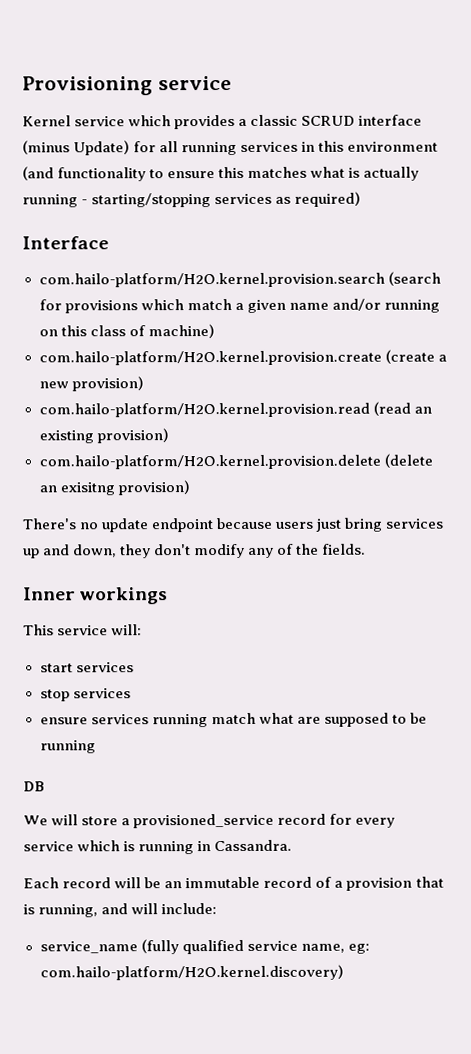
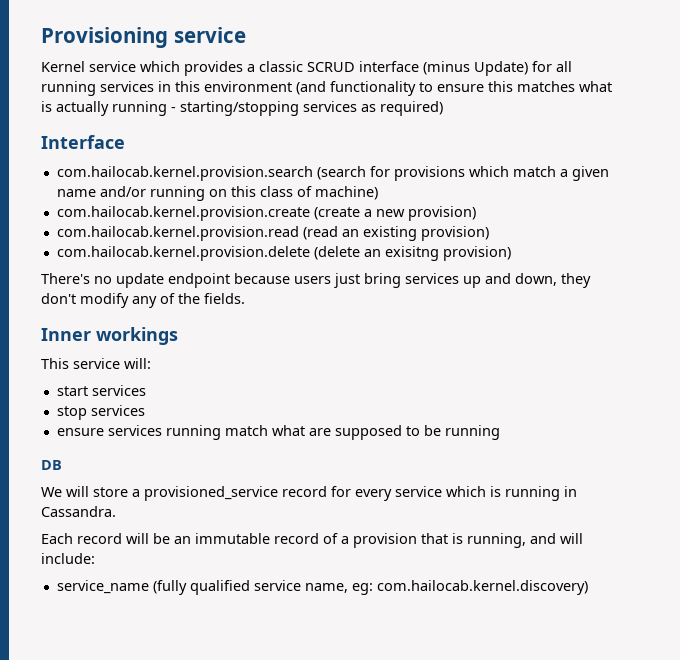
[38,272,385,288] com.hailo-platform/H2O.kernel.provision.search -> [56,166,313,181] com.hailocab.kernel.provision.search
[38,350,382,366] com.hailo-platform/H2O.kernel.provision.create -> [56,206,310,221] com.hailocab.kernel.provision.create
[38,402,370,418] com.hailo-platform/H2O.kernel.provision.read -> [56,226,299,241] com.hailocab.kernel.provision.read
[38,454,381,470] com.hailo-platform/H2O.kernel.provision.delete -> [56,246,310,261] com.hailocab.kernel.provision.delete
[39,964,344,981] com.hailo-platform/H2O.kernel.discovery) -> [376,580,588,595] com.hailocab.kernel.discovery)

